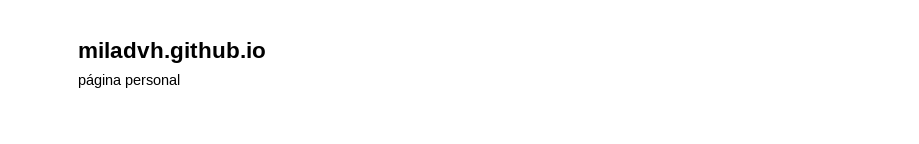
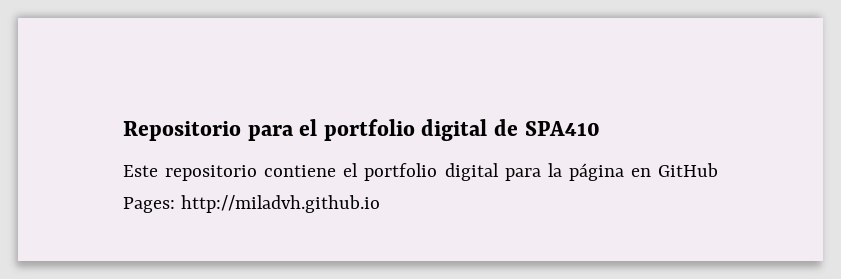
[78,42,266,63] [78,74,180,88] miladvh.github.io // página personal -> [123,119,600,141] [123,163,719,181] [123,195,380,213] Repositorio para el portfolio digital de SPA410 // Este repositorio contiene el portfolio digital para la página en GitHub Pages: http://miladvh.github.io

